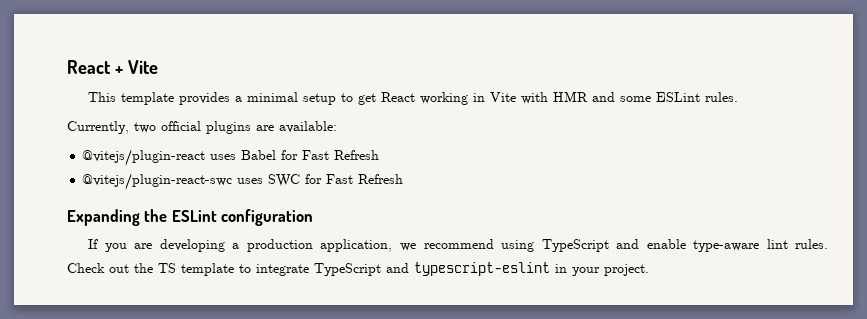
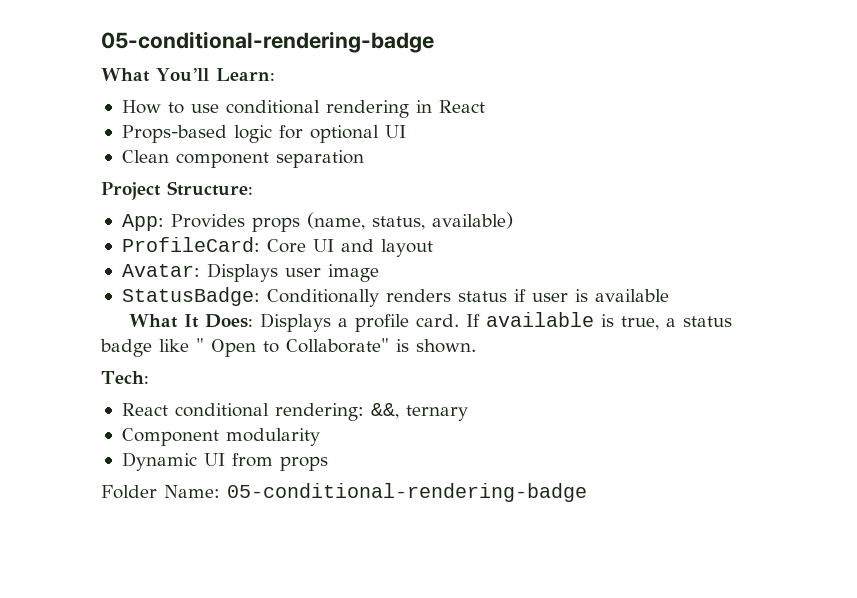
[67,60,158,74] [88,91,739,105] [67,121,337,134] [82,149,380,166] [82,173,404,190] [67,209,314,226] [88,239,828,252] [67,262,649,276] React + Vite // This template provides a minimal setup to get React working in Vite with HMR and some ESLint rules. // Currently, two official plugins are available: // @vitejs/plugin-react uses Babel for Fast Refresh // @vitejs/plugin-react-swc uses SWC for Fast Refresh // Expanding the ESLint configuration // If you are developing a production application, we recommend using TypeScript and enable type-aware lint rules. Check out the TS template to integrate TypeScript and typescript-eslint in your project. -> [101,31,434,53] [101,68,275,82] [121,100,485,118] [121,125,406,143] [121,150,364,168] [101,181,253,200] [121,212,513,232] [121,237,433,257] [121,263,379,282] [121,287,669,307] [128,312,732,332] [100,338,476,357] [101,371,149,384] [121,403,468,421] [121,428,320,446] [121,452,328,471] [101,483,587,502] 05-conditional-rendering-badge // What You’ll Learn: // How to use conditional rendering in React // Props-based logic for optional UI // Clean component separation // Project Structure: // App: Provides props (name, status, available) // ProfileCard: Core UI and layout // Avatar: Displays user image // StatusBadge: Conditionally renders status if user is available // What It Does: Displays a profile card. If available is true, a status badge like " Open to Collaborate" is shown. // Tech: // React conditional rendering: &&, ternary // Component modularity // Dynamic UI from props // Folder Name: 05-conditional-rendering-badge

